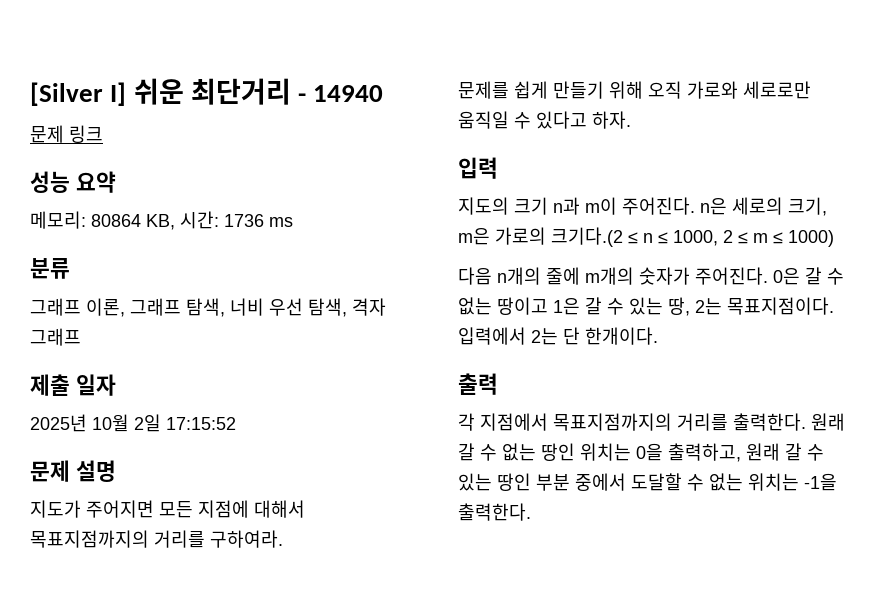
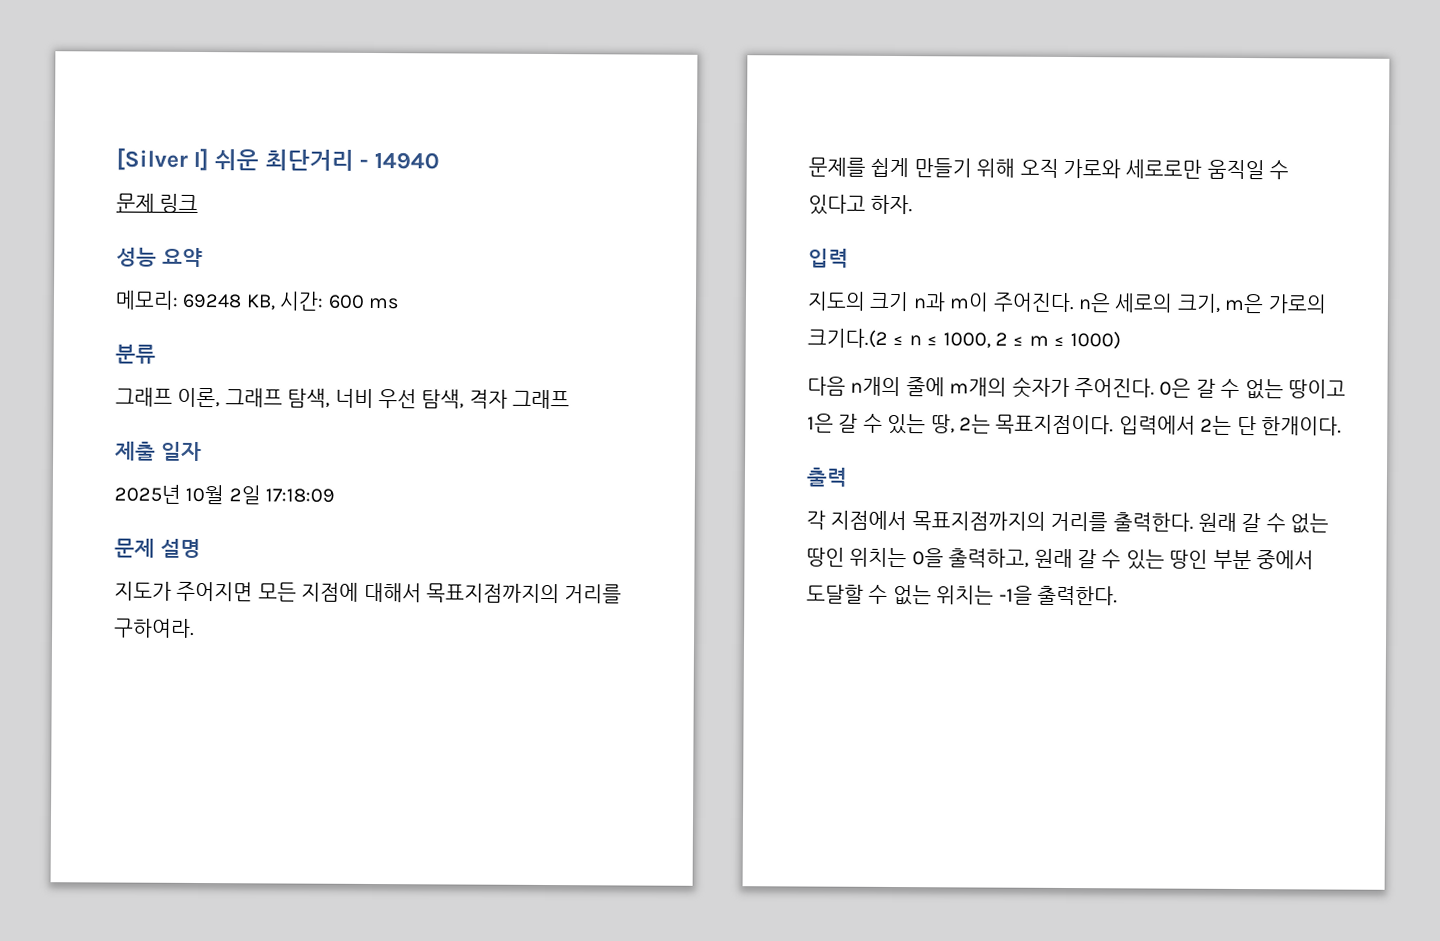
[91,214,141,227] 80864 -> [182,293,243,309] 69248
[224,214,264,227] 1736 -> [327,294,365,309] 600
[166,417,236,430] 17:15:52 -> [265,488,336,503] 17:18:09

